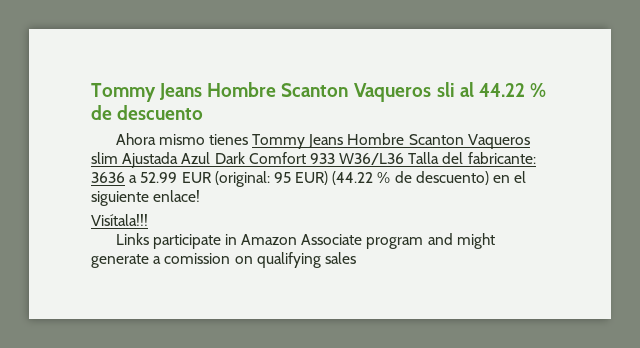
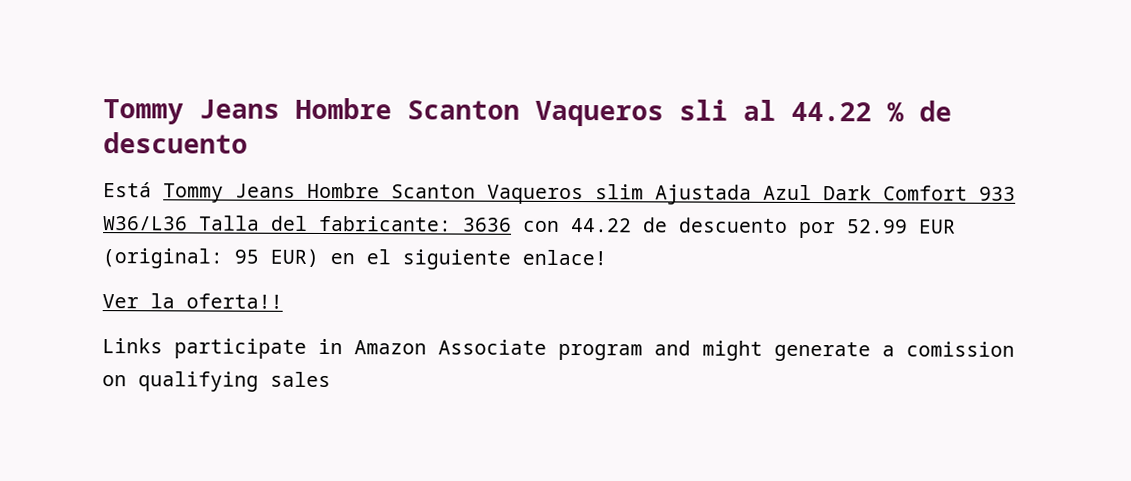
[115,133,248,145] Ahora mismo tienes -> [103,182,152,198] Está
[129,175,138,183] a -> [523,217,836,239] con 44.22 de descuento por
[332,171,489,185] (44.22 % de descuento) -> (319, 257) none
[91,214,148,226] Visítala!!! -> [102,293,283,309] Ver la oferta!!

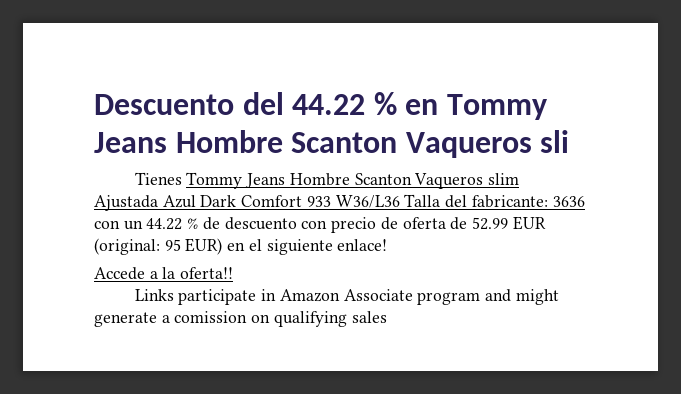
(103, 112) none -> [94,92,439,115] Descuento del 44.22 % en
[743,99,952,122] [103,132,248,154] [103,182,152,198] al 44.22 % de descuento // Está -> [134,172,182,185] // Tienes
[571,217,836,239] 44.22 de descuento por -> [123,217,468,233] un 44.22 % de descuento con precio de oferta de
[102,294,139,309] Ver -> [94,267,158,280] Accede a

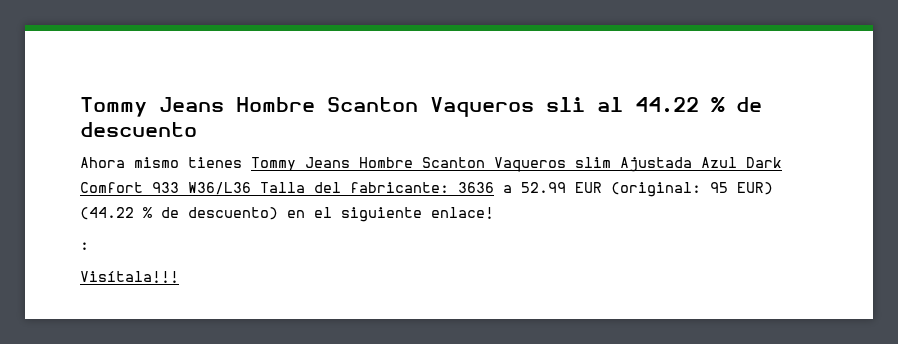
[94,92,439,115] Descuento del 44.22 % en -> (80, 107) none
[134,172,182,185] // Tienes -> [597,97,762,113] [80,122,197,137] [80,157,242,168] al 44.22 % de descuento // Ahora mismo tienes
[94,217,468,233] con un 44.22 % de descuento con precio de oferta de -> [503,185,512,193] a
(223, 246) none -> [80,207,278,220] (44.22 % de descuento)
[94,267,234,280] [134,289,559,305] [94,311,387,327] Accede a la oferta!! // Links participate in Amazon Associate program and might generate a comission on qualifying sales -> [80,242,89,250] [80,271,179,283] : // Visítala!!!

